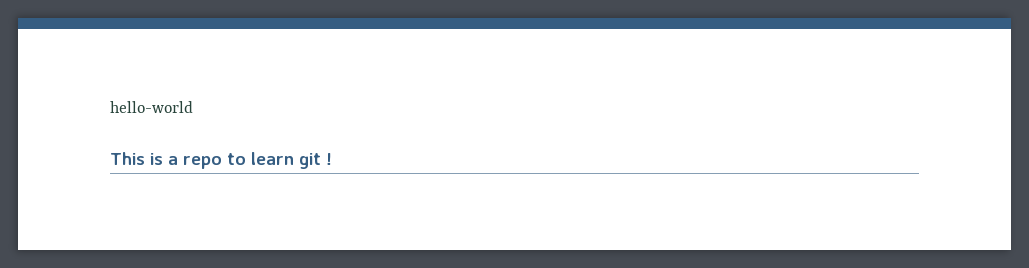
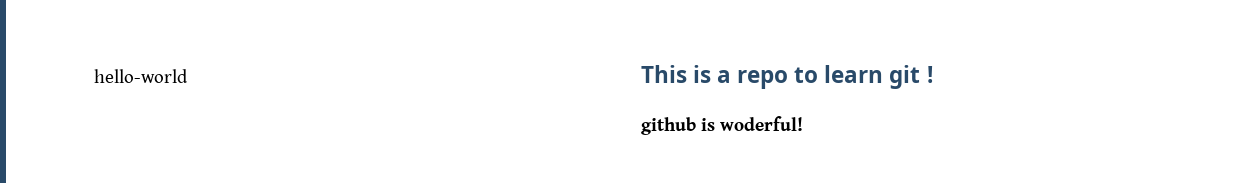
(332, 159) none -> [641,116,803,135] // github is woderful!

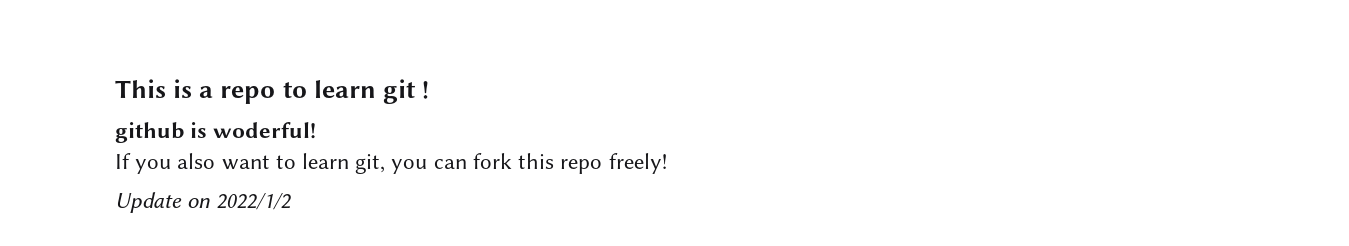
[94,69,188,83] hello-world // -> (115, 88) none
(803, 123) none -> [115,153,667,174] [115,192,292,213] // If you also want to learn git, you can fork this repo freely! // Update on 2022/1/2

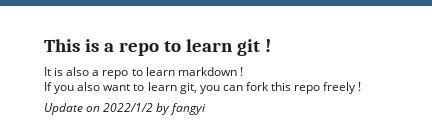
[115,122,317,143] github is woderful! -> [44,67,243,79] It is also a repo to learn markdown !
[608,153,667,174] freely! -> [323,82,362,94] freely !
(292, 201) none -> [156,103,207,115] by fangyi

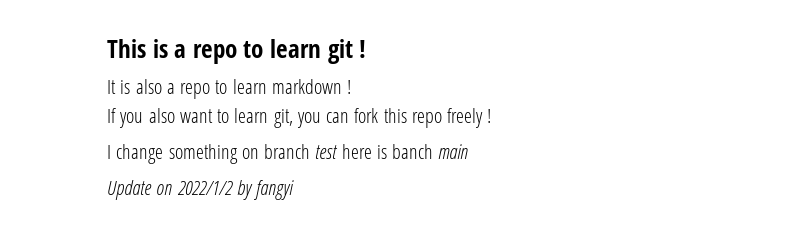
(362, 86) none -> [107,144,469,164] // I change something on branch test here is banch main

